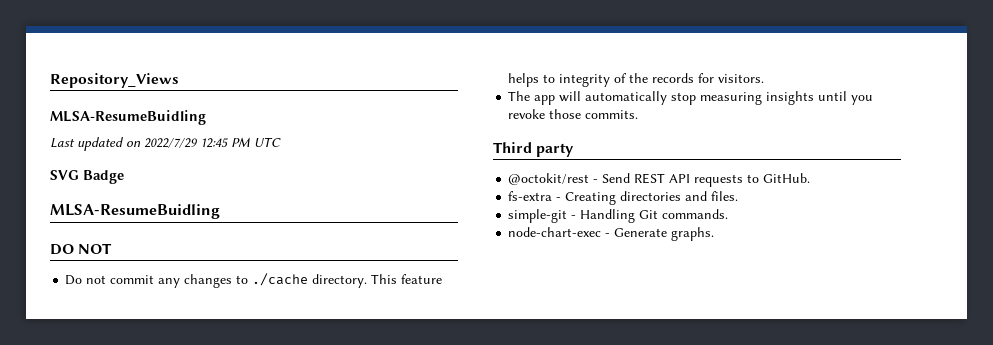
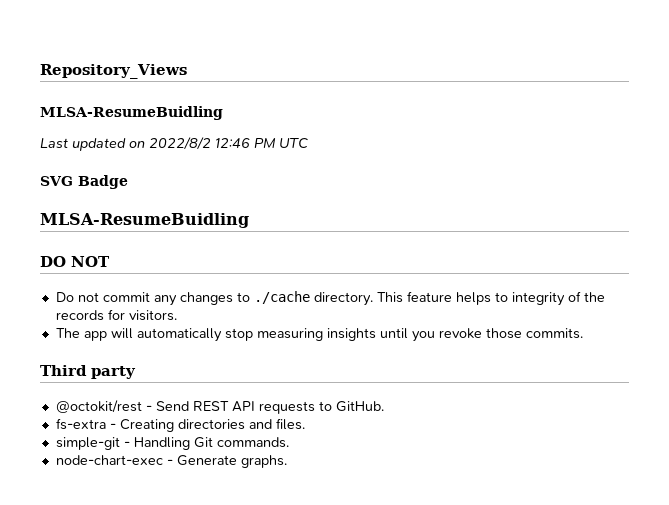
[144,138,228,148] 2022/7/29 12:45 -> [149,137,250,150] 2022/8/2 12:46

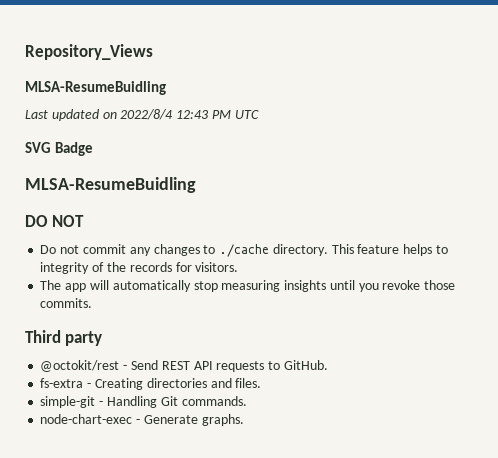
[149,137,250,150] 2022/8/2 12:46 -> [120,109,210,120] 2022/8/4 12:43

